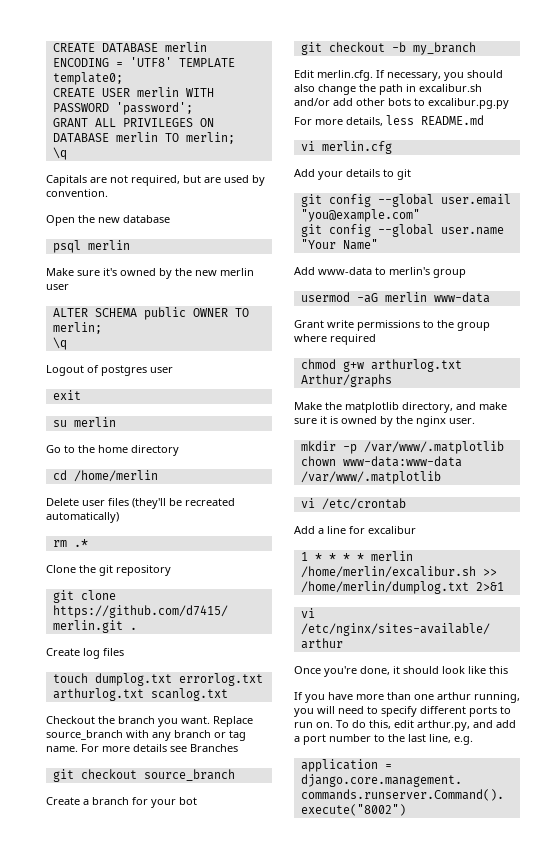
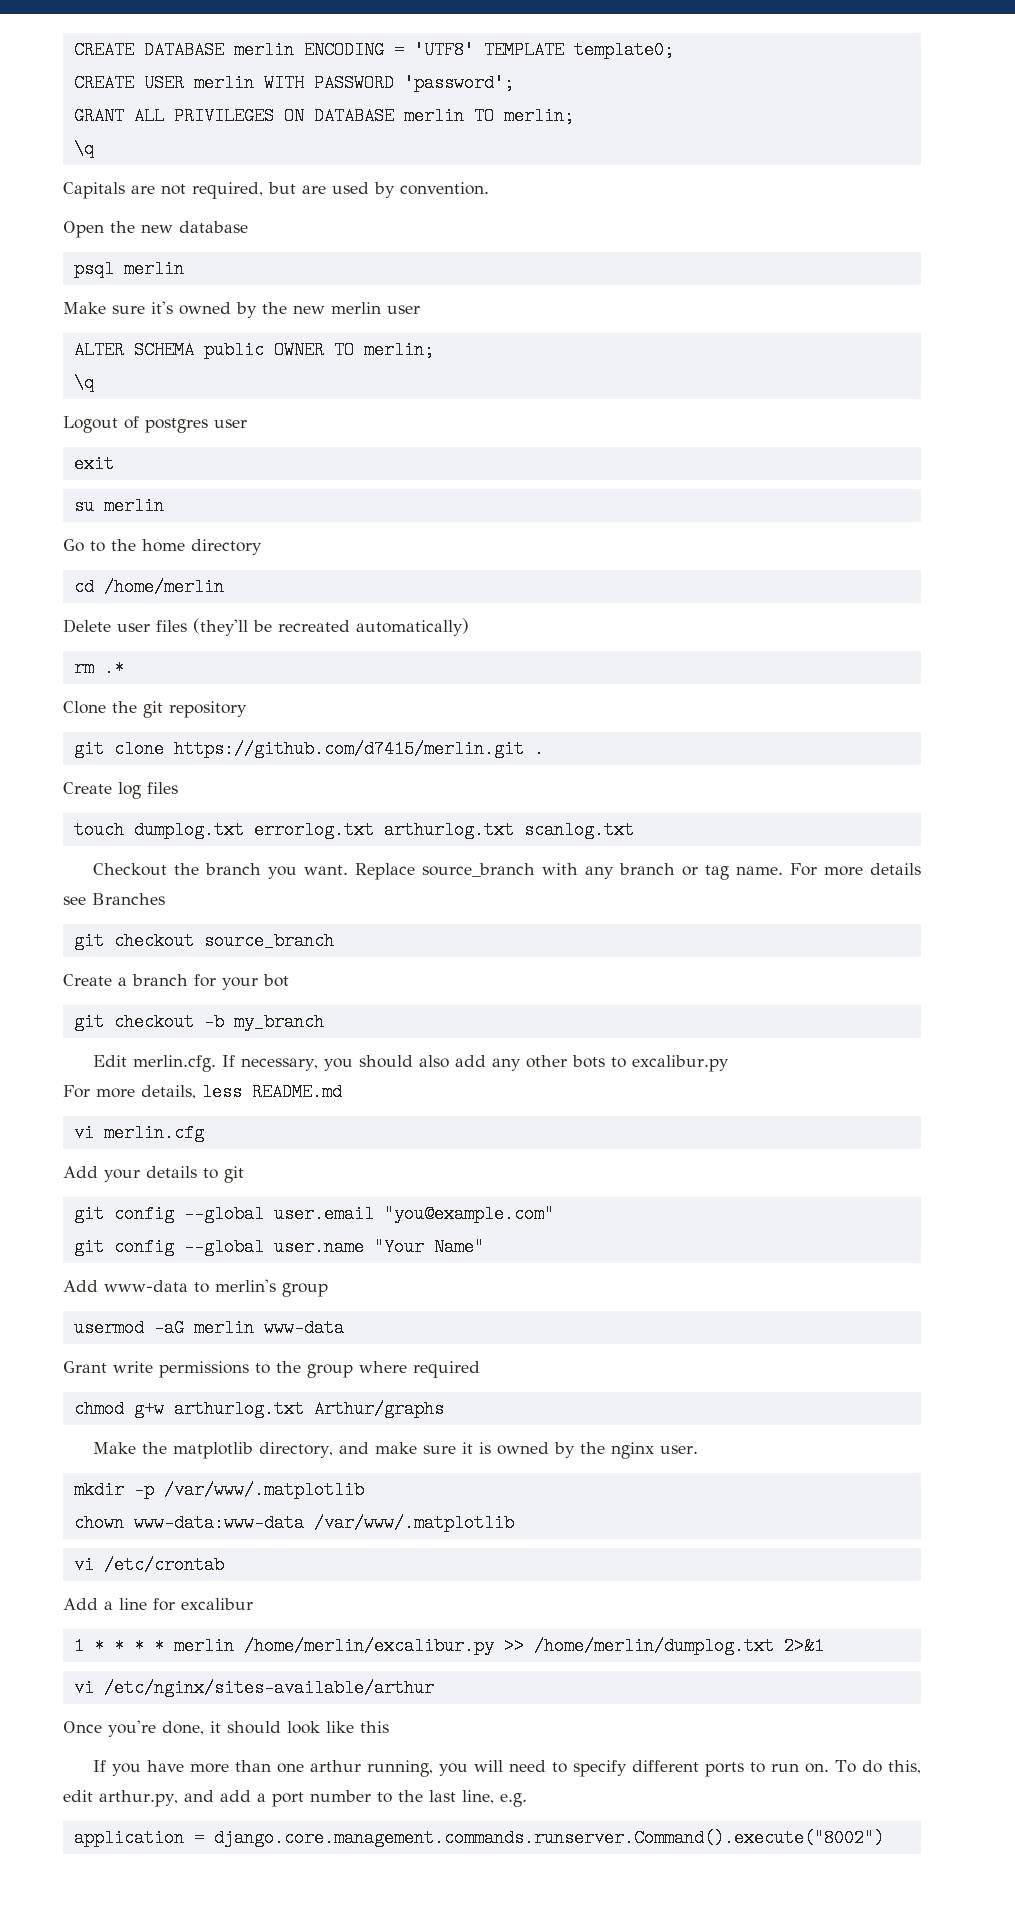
[318,84,482,95] [294,98,353,106] change the path in excalibur.sh and/or add -> [454,1055,521,1071] add any
[428,98,509,109] excalibur.pg.py -> [631,1055,729,1072] excalibur.py
[300,566,476,578] /home/merlin/excalibur.sh -> [243,1637,494,1655] /home/merlin/excalibur.py

